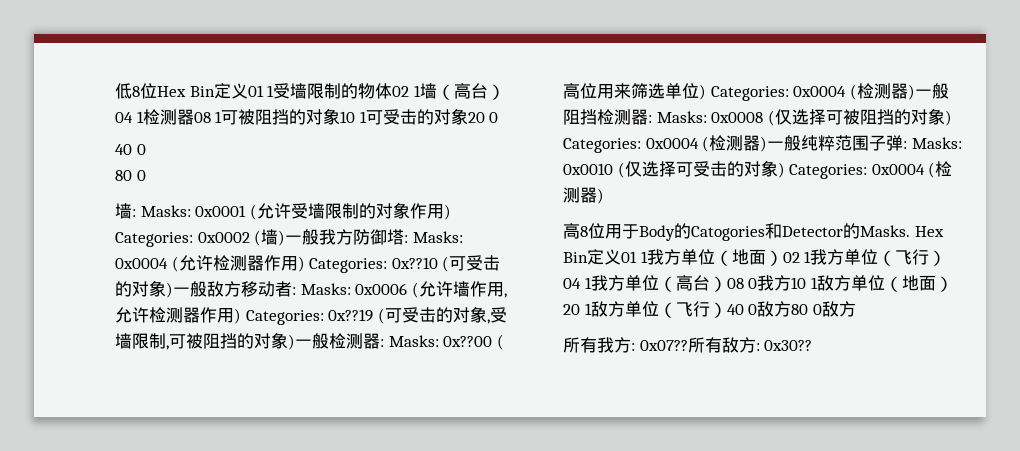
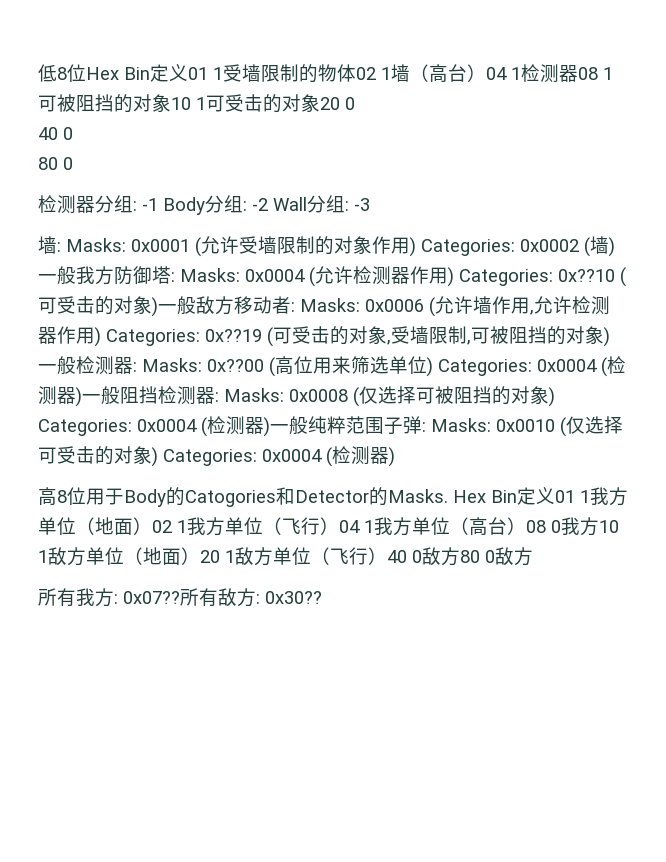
(146, 175) none -> [38,195,370,215] // 检测器分组: -1 Body分组: -2 Wall分组: -3

